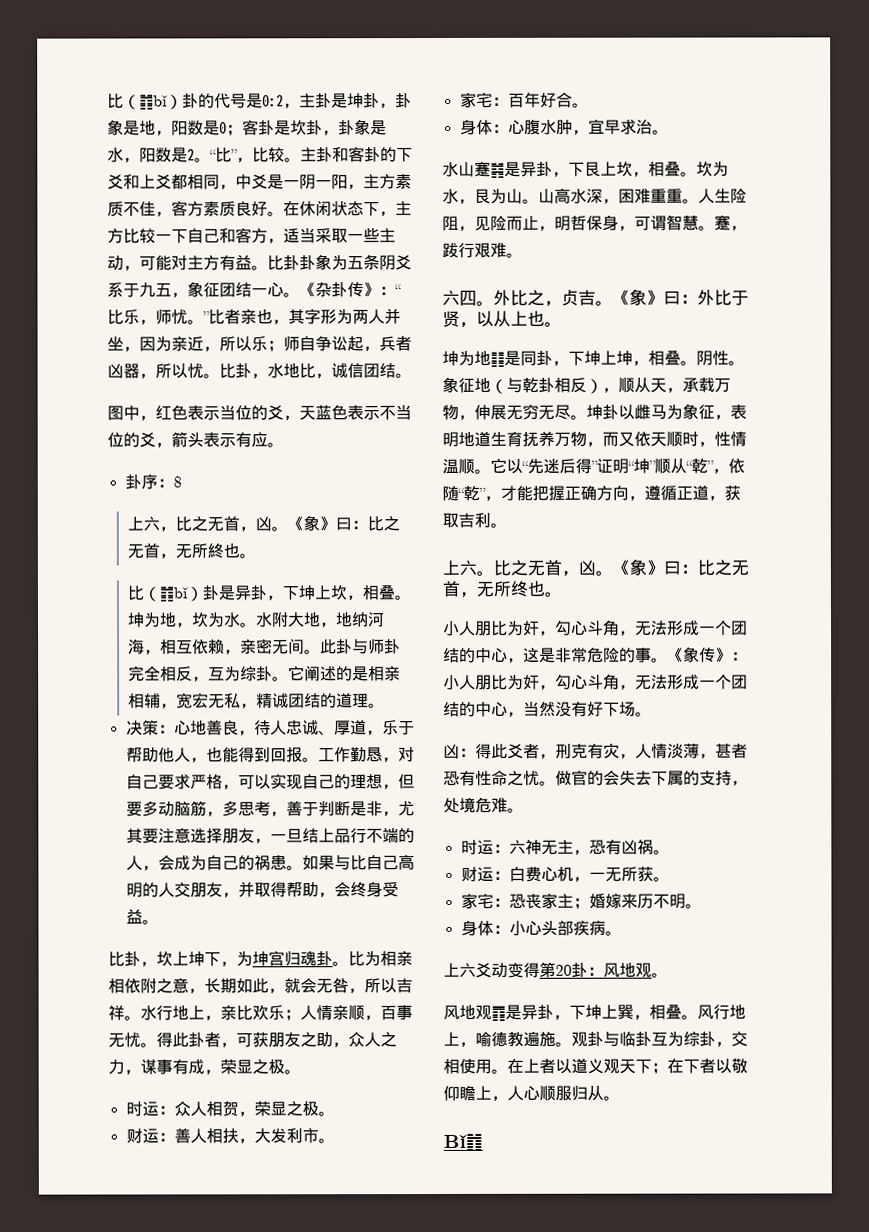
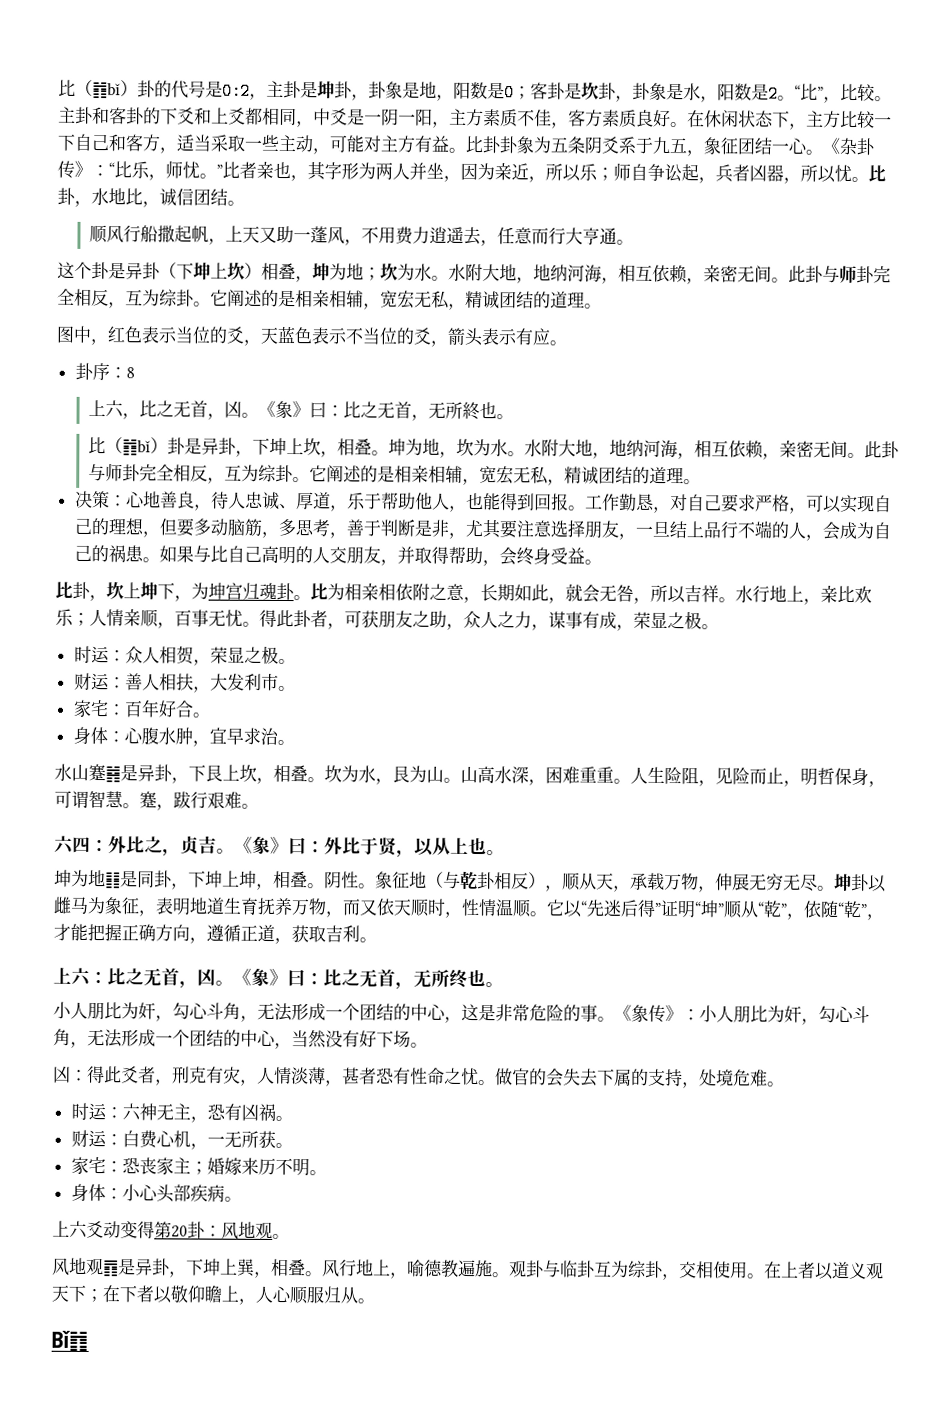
(412, 376) none -> [88,224,634,247] [57,261,891,285] [57,288,602,310] // 顺风行船撒起帆，上天又助一蓬风，不用费力逍遥去，任意而行大亨通。 // 这个卦是异卦（下坤上坎）相叠，坤为地；坎为水。水附大地，地纳河海，相互依赖，亲密无间。此卦与师卦完全相反，互为综卦。它阐述的是相亲相辅，宽宏无私，精诚团结的道理。
[476,300,494,306] 。 -> [90,838,109,852] ：
[476,570,494,576] 。 -> [89,970,108,984] ：

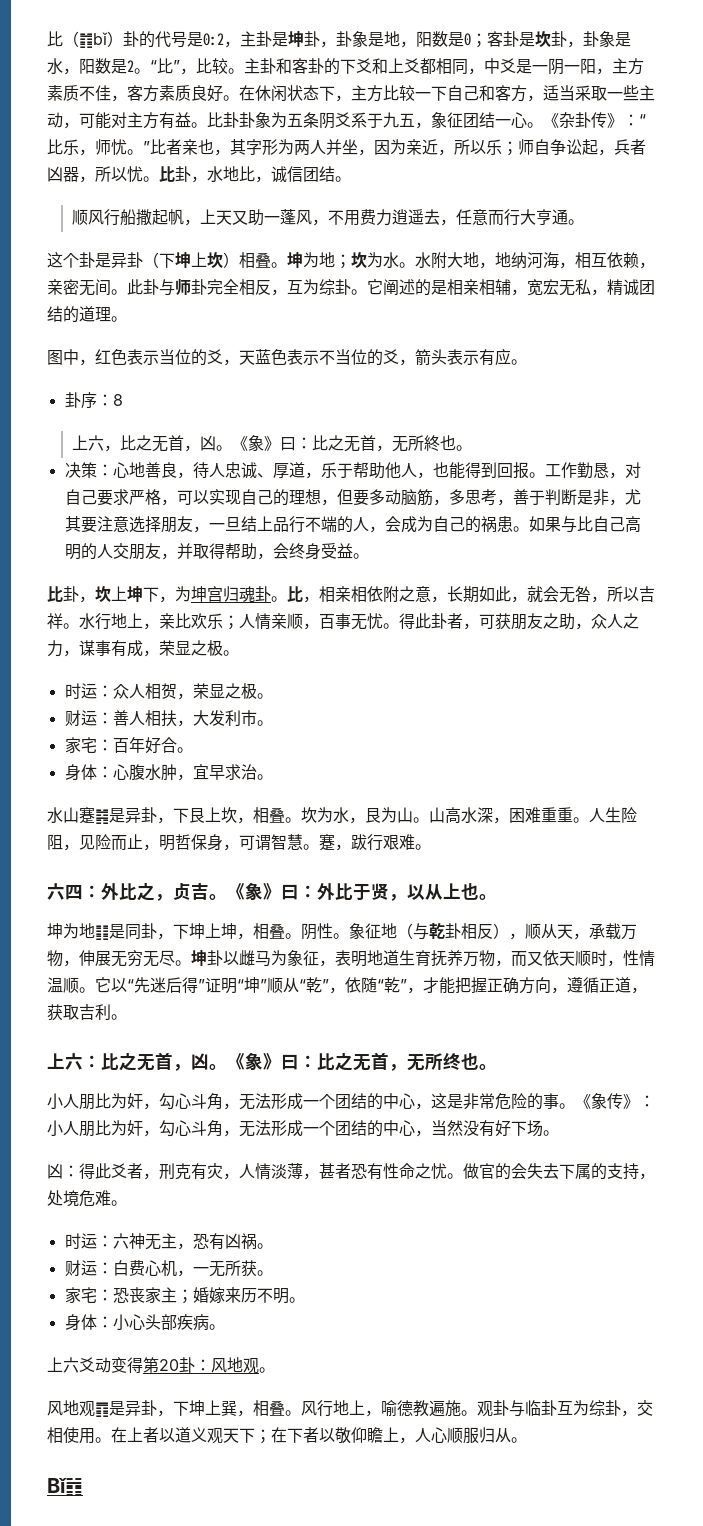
[295,276,313,283] ， -> [271,262,287,268] 。
[87,436,900,460] [87,463,701,486] // 比（䷇bǐ）卦是异卦，下坤上坎，相叠。坤为地，坎为水。水附大地，地纳河海，相互依赖，亲密无间。此卦与师卦完全相反，互为综卦。它阐述的是相亲相辅，宽宏无私，精诚团结的道理。 -> (472, 448) none
[327,583,345,601] 为 -> [303,596,319,603] ，

